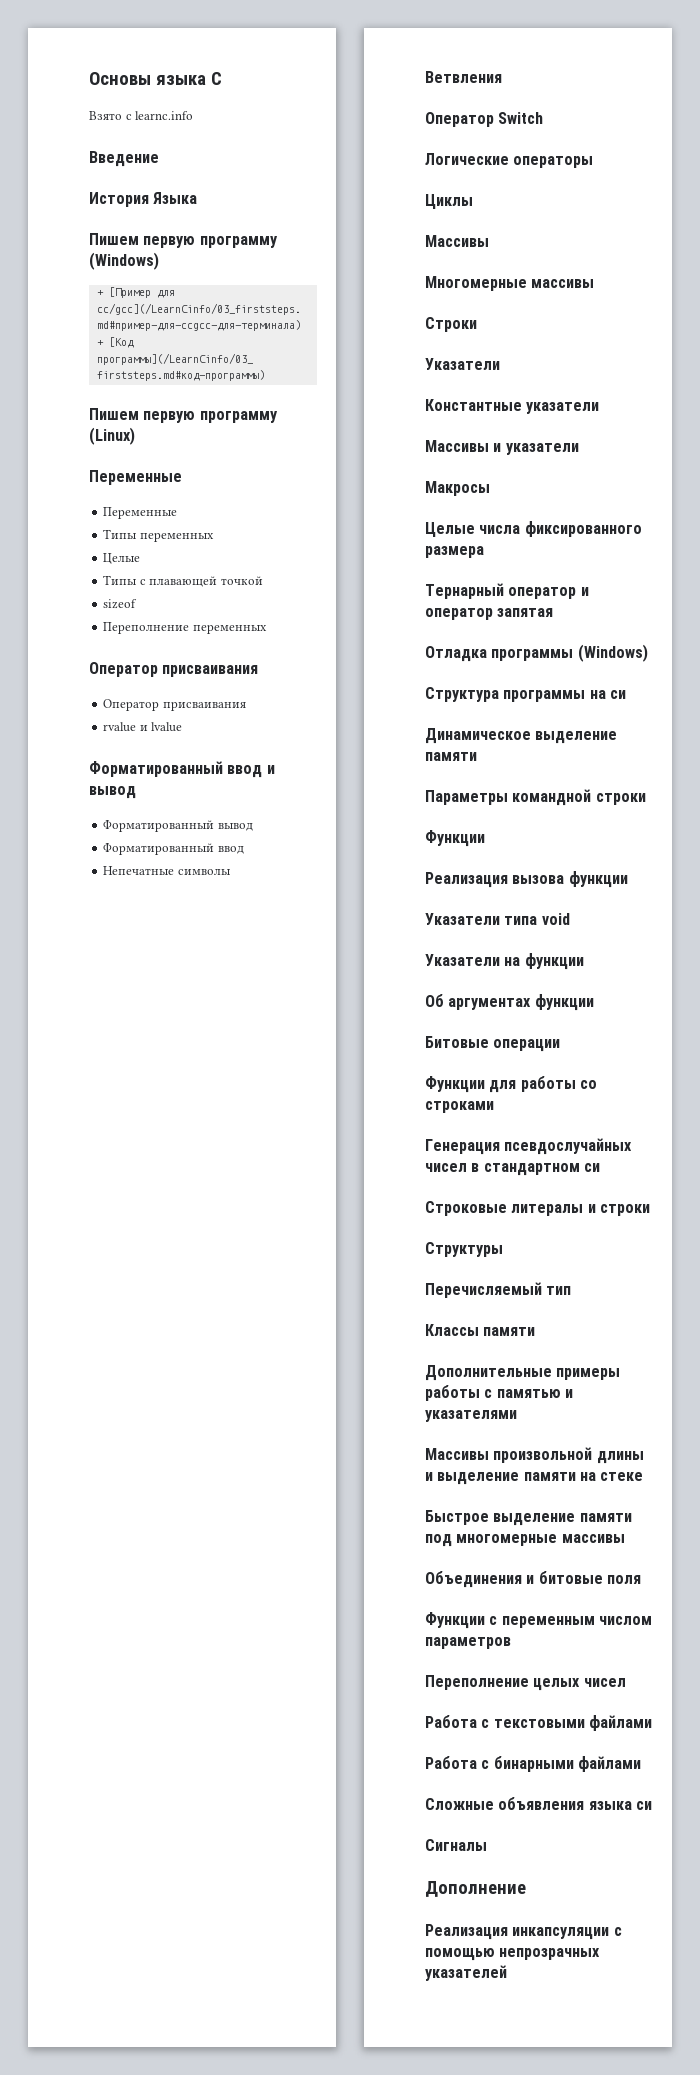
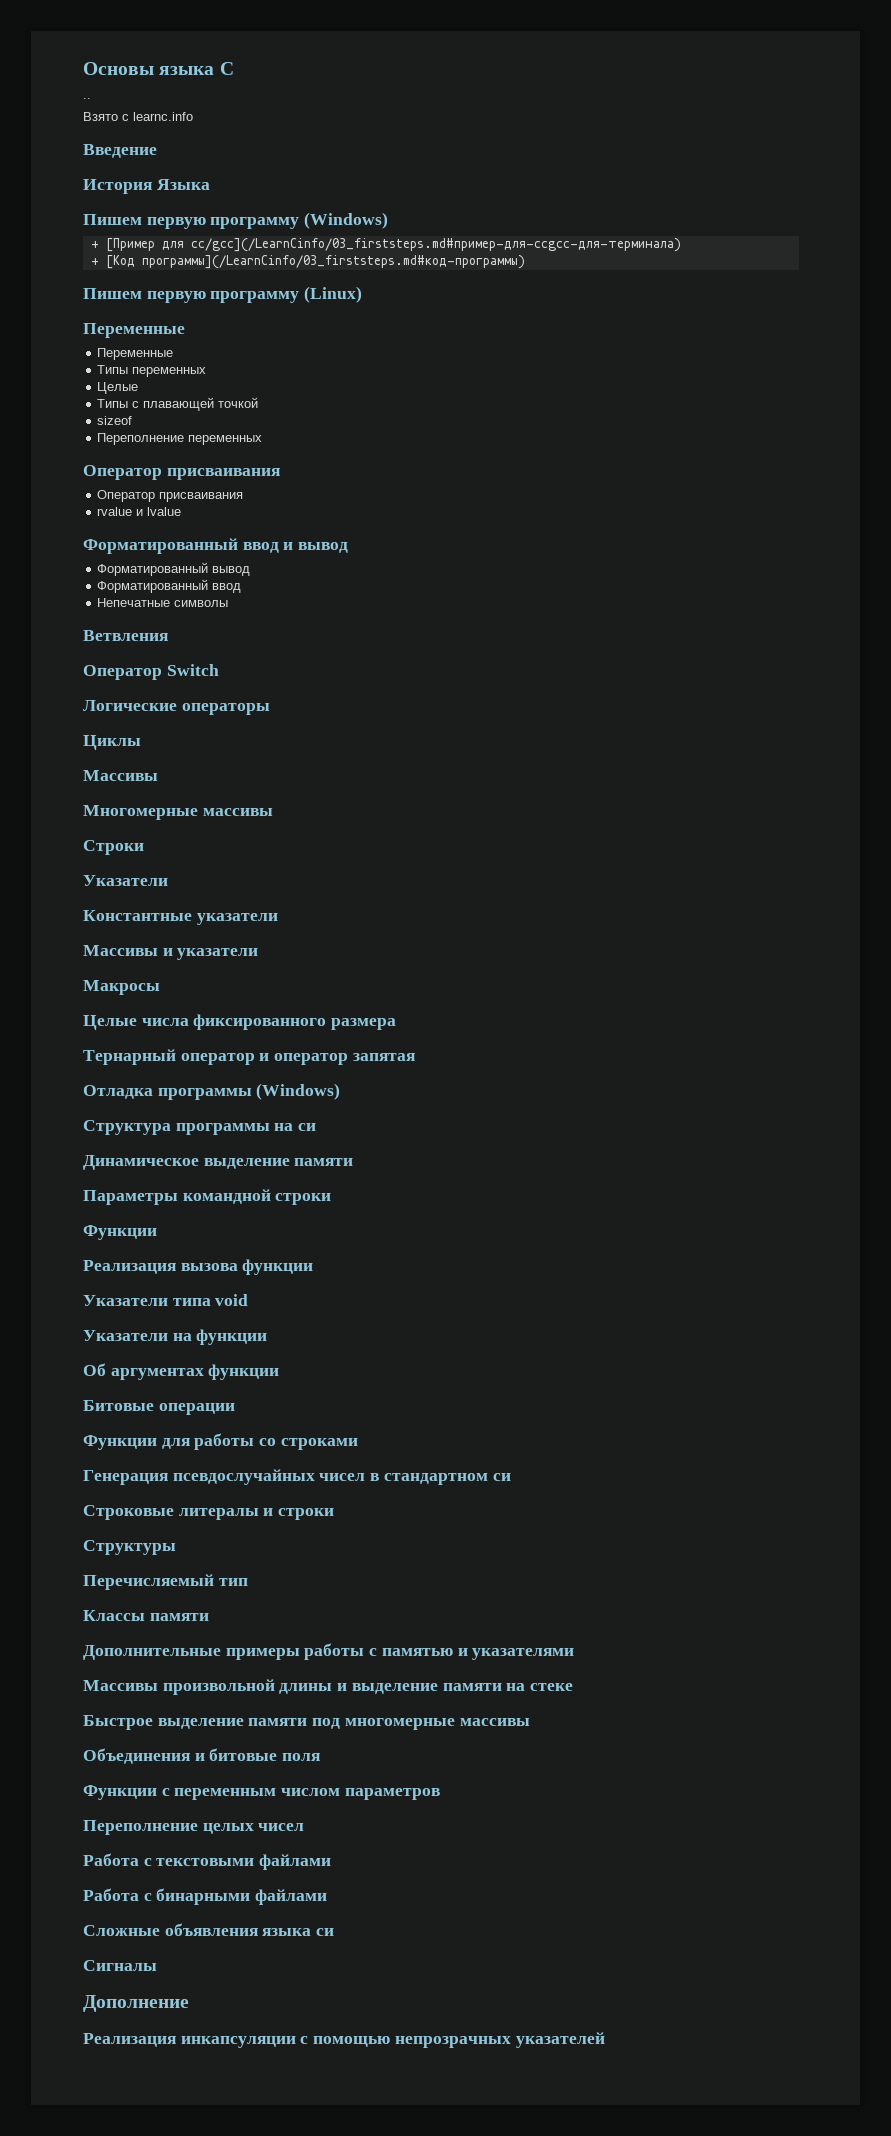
(222, 78) none -> [83,98,91,99] // ..

